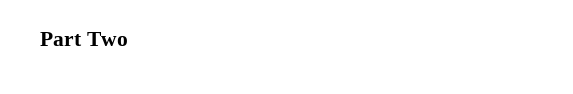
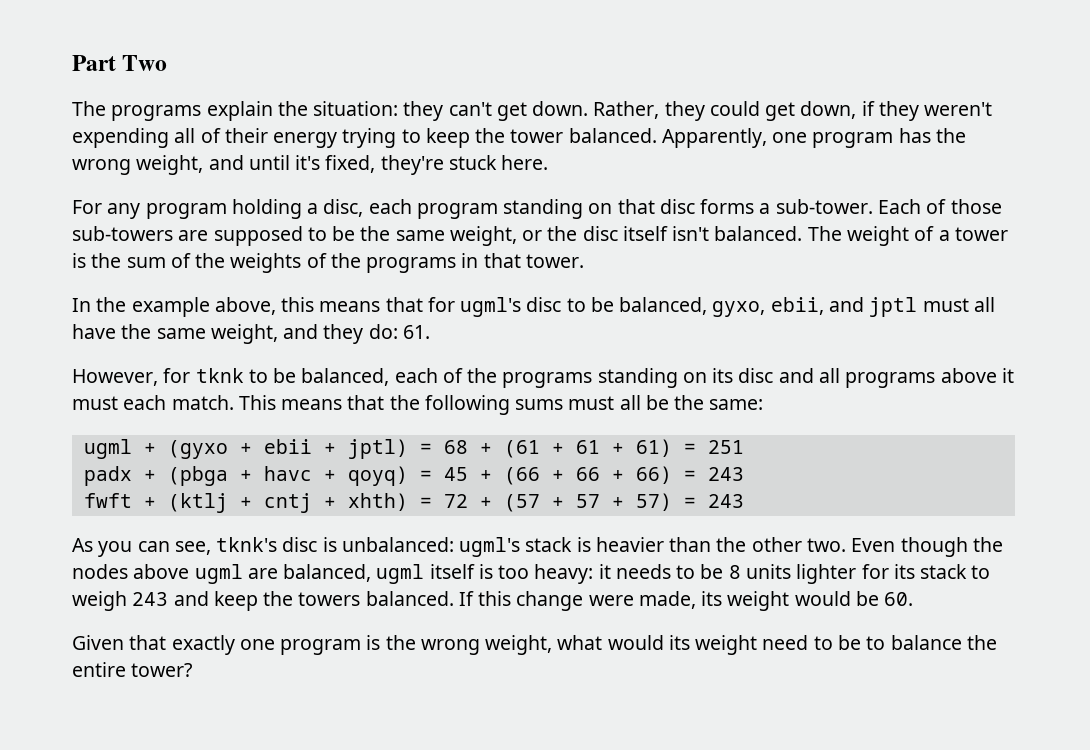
(128, 39) none -> [72,101,993,121] [72,128,966,148] [72,155,549,175] [72,199,1002,219] [72,226,1008,246] [72,253,584,273] [72,297,995,317] [72,324,430,344] [72,368,1014,388] [72,395,764,415] [83,439,744,459] [83,466,744,486] [83,493,744,513] [72,537,1003,557] [72,564,991,584] [72,591,914,611] [72,635,997,655] [72,662,193,677] // The programs explain the situation: they can't get down. Rather, they could get down, if they weren't expending all of their energy trying to keep the tower balanced. Apparently, one program has the wrong weight, and until it's fixed, they're stuck here. // For any program holding a disc, each program standing on that disc forms a sub-tower. Each of those sub-towers are supposed to be the same weight, or the disc itself isn't balanced. The weight of a tower is the sum of the weights of the programs in that tower. // In the example above, this means that for ugml's disc to be balanced, gyxo, ebii, and jptl must all have the same weight, and they do: 61. // However, for tknk to be balanced, each of the programs standing on its disc and all programs above it must each match. This means that the following sums must all be the same: // ugml + (gyxo + ebii + jptl) = 68 + (61 + 61 + 61) = 251 // padx + (pbga + havc + qoyq) = 45 + (66 + 66 + 66) = 243 // fwft + (ktlj + cntj + xhth) = 72 + (57 + 57 + 57) = 243 // As you can see, tknk's disc is unbalanced: ugml's stack is heavier than the other two. Even though the nodes above ugml are balanced, ugml itself is too heavy: it needs to be 8 units lighter for its stack to weigh 243 and keep the towers balanced. If this change were made, its weight would be 60. // Given that exactly one program is the wrong weight, what would its weight need to be to balance the entire tower?

